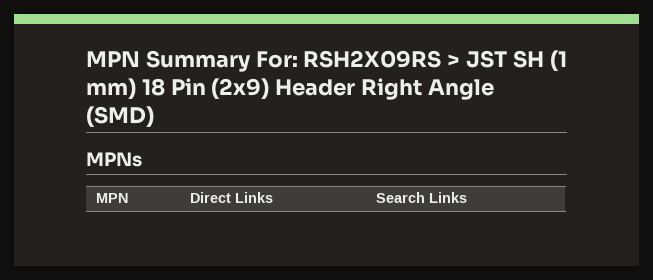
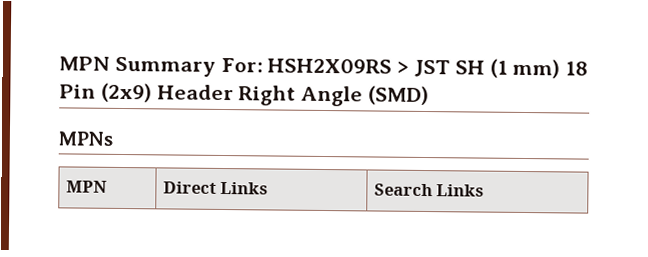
[303,50,442,68] RSH2X09RS -> [267,58,393,74] HSH2X09RS

